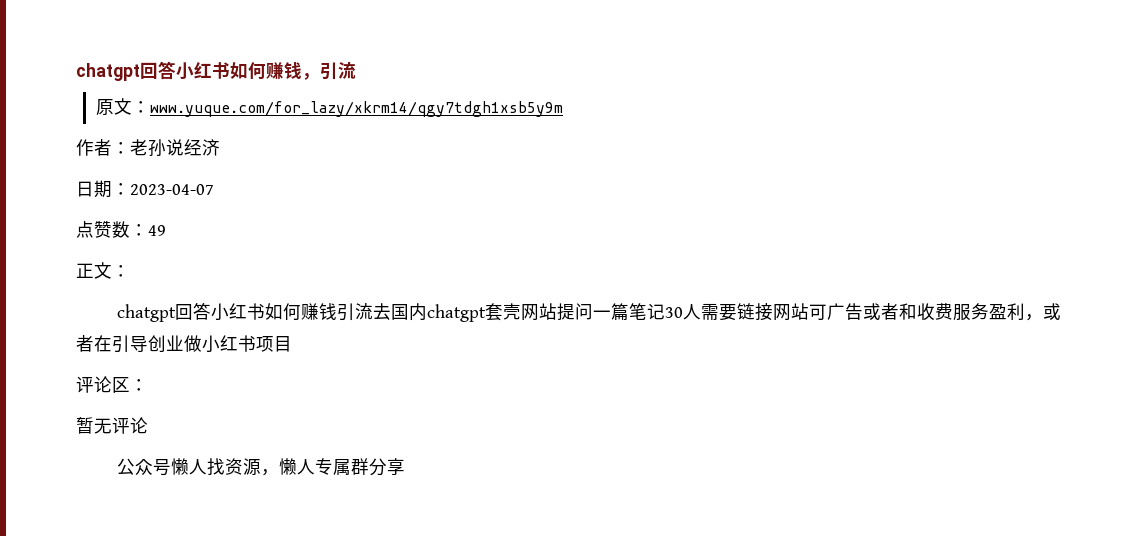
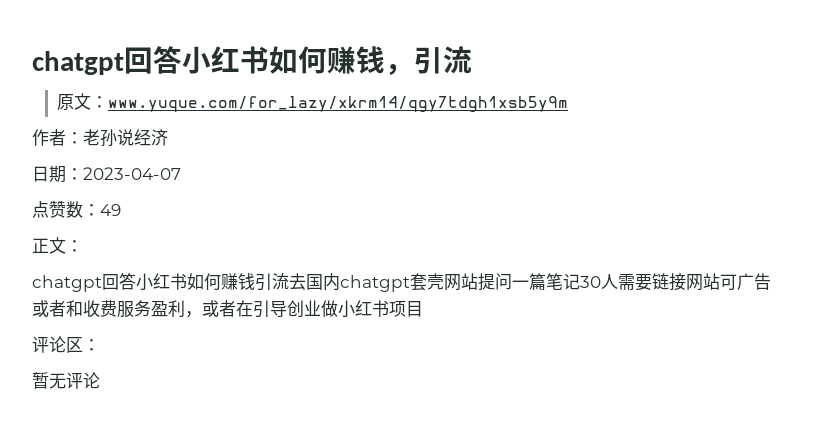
[117,458,406,476] // 公众号懒人找资源，懒人专属群分享 -> (100, 380) none

